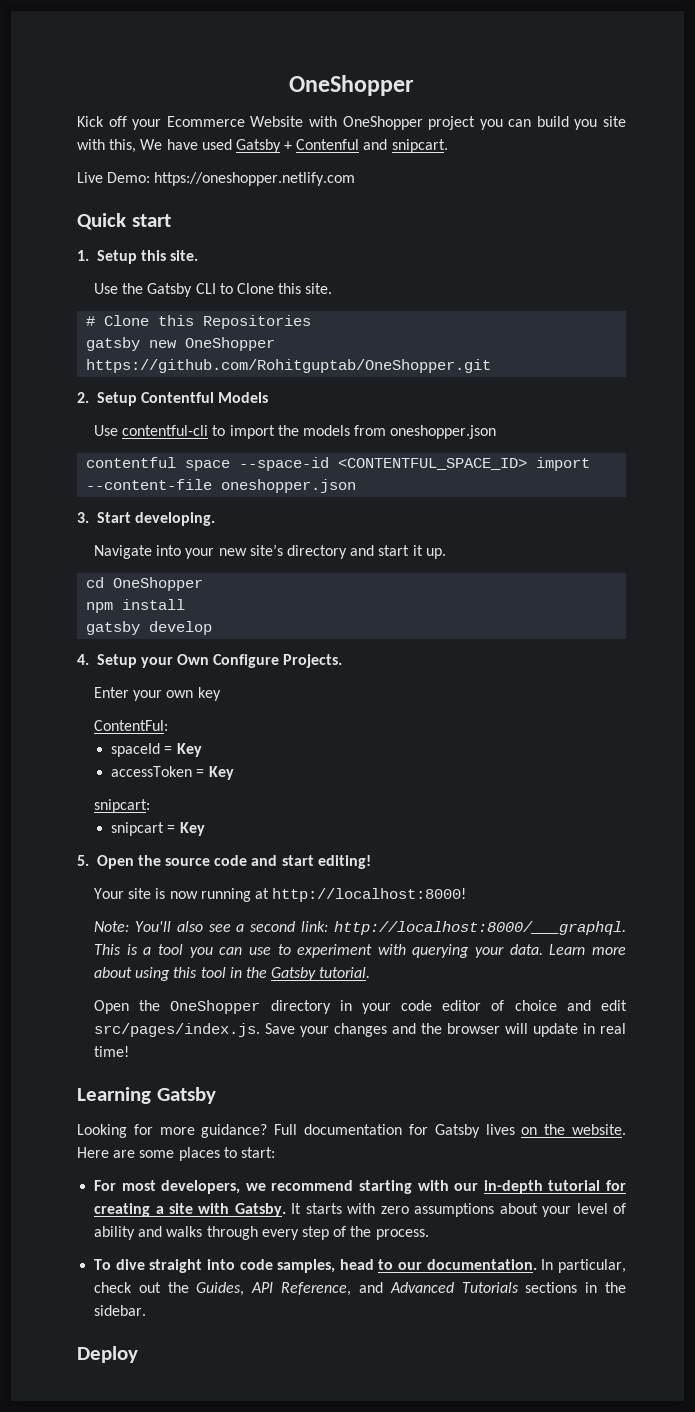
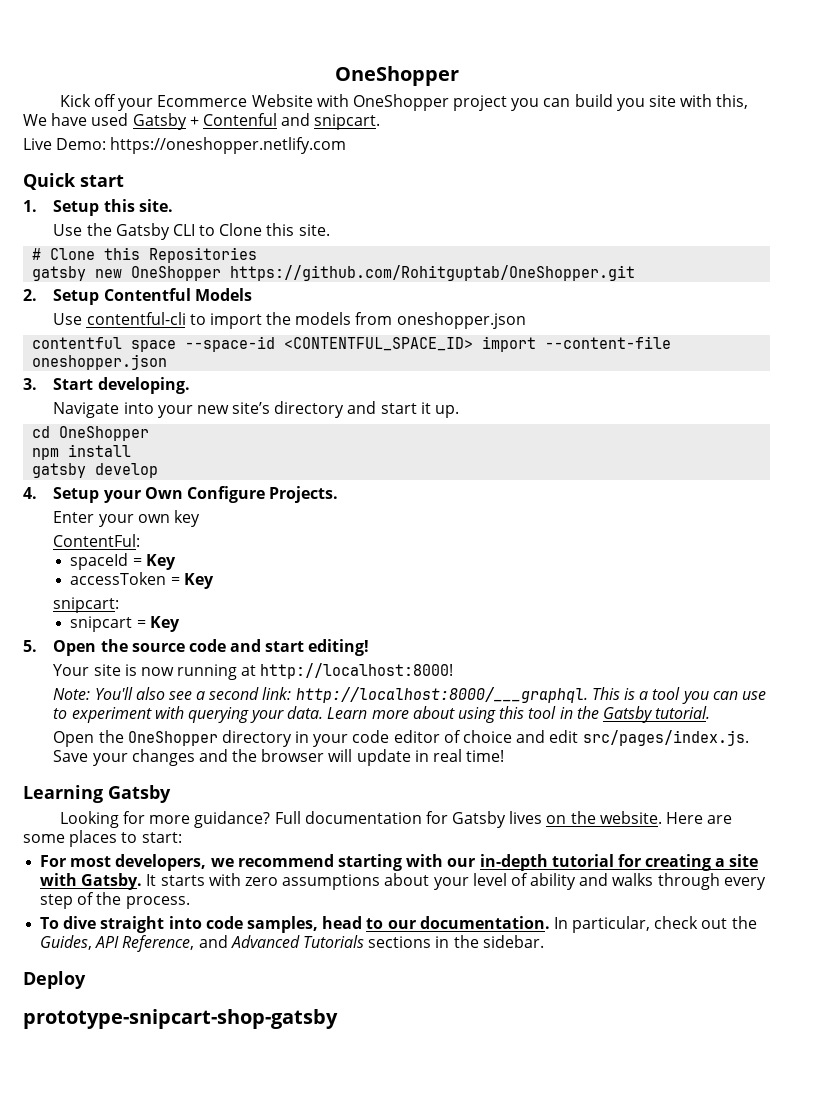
(138, 1354) none -> [23,1009,338,1029] // prototype-snipcart-shop-gatsby

